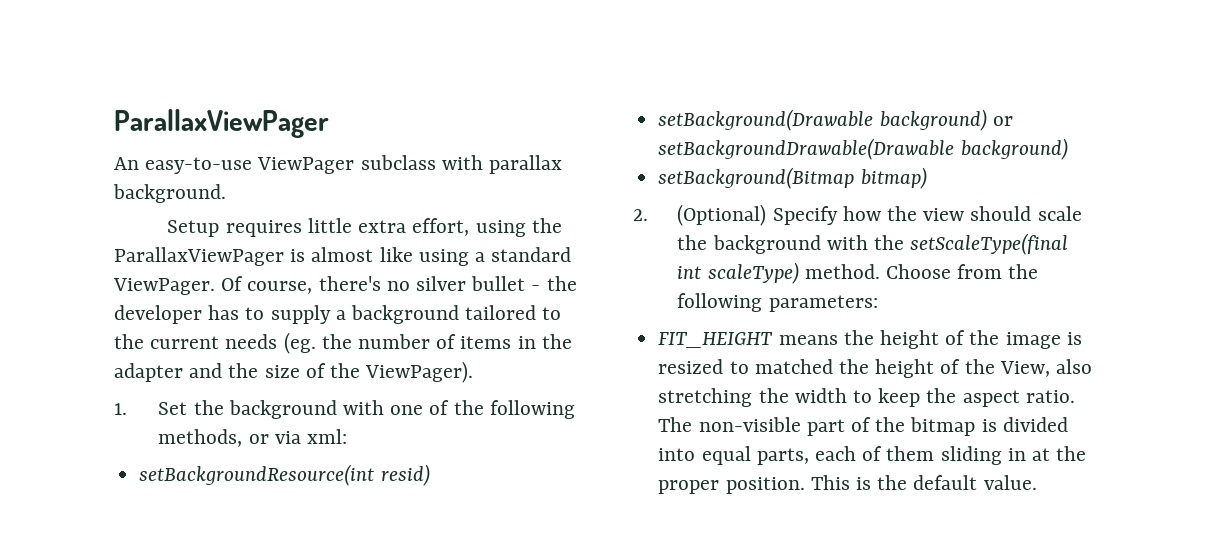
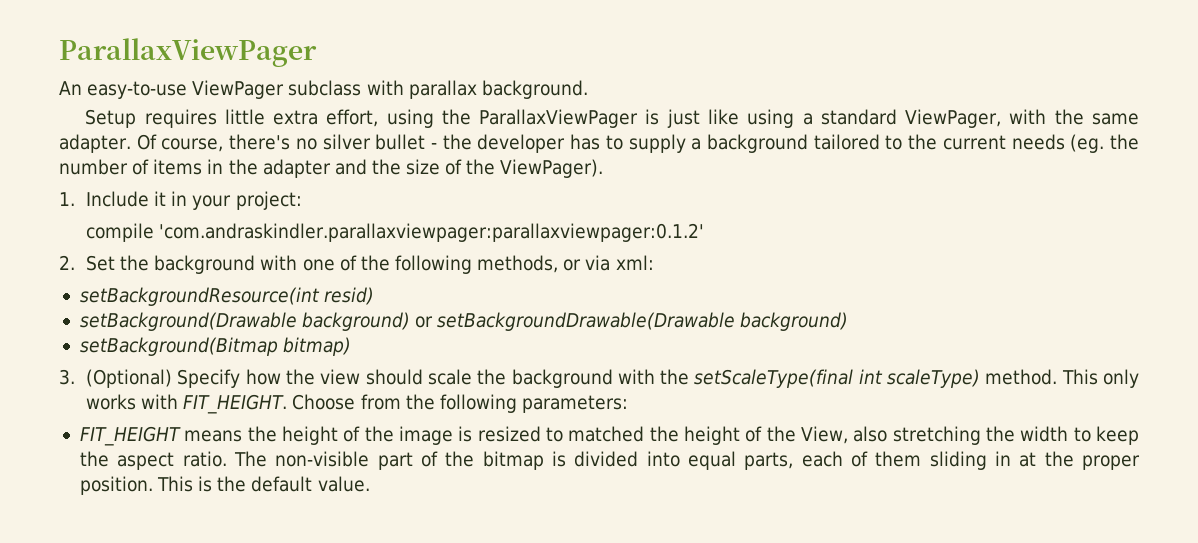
[311,247,374,262] almost -> [666,109,700,128] just
[113,278,215,295] ViewPager. -> [905,109,1139,128] [59,134,131,153] ViewPager, with the same adapter.
(127, 409) none -> [86,191,302,210] [86,223,705,242] [59,255,75,270] Include it in your project: // compile 'com.andraskindler.parallaxviewpager:parallaxviewpager:0.1.2' // 2.
[633,209,648,221] 2. -> [59,369,75,385] 3.
(880, 271) none -> [1061,369,1140,388] [86,394,288,414] This only works with FIT_HEIGHT.

